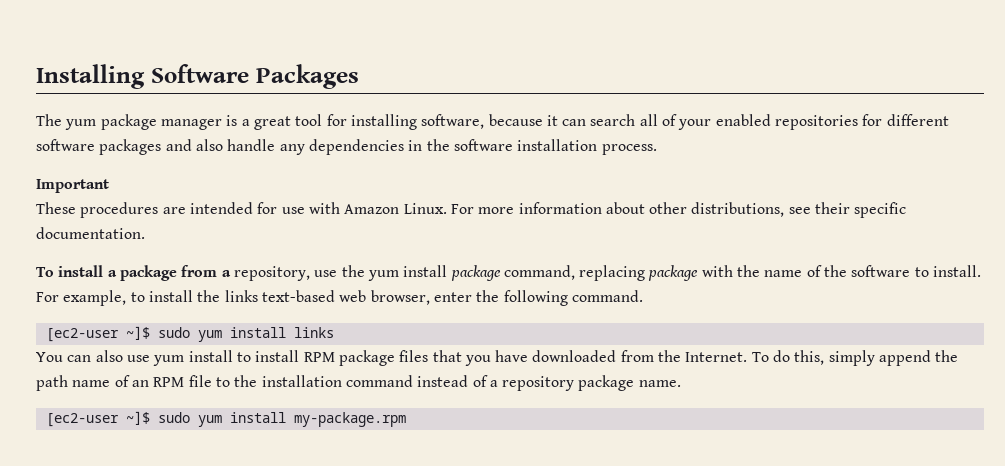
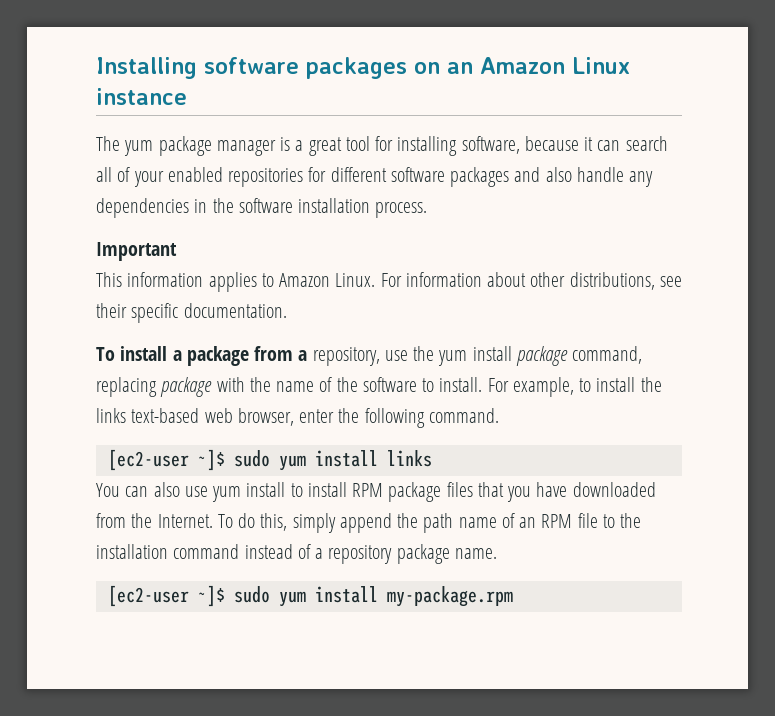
[150,64,359,89] Software Packages -> [204,57,630,79] [96,88,187,105] software packages on an Amazon Linux instance
[36,202,340,218] These procedures are intended for use with -> [96,272,274,292] This information applies to
[478,207,515,214] more -> (402, 280) none

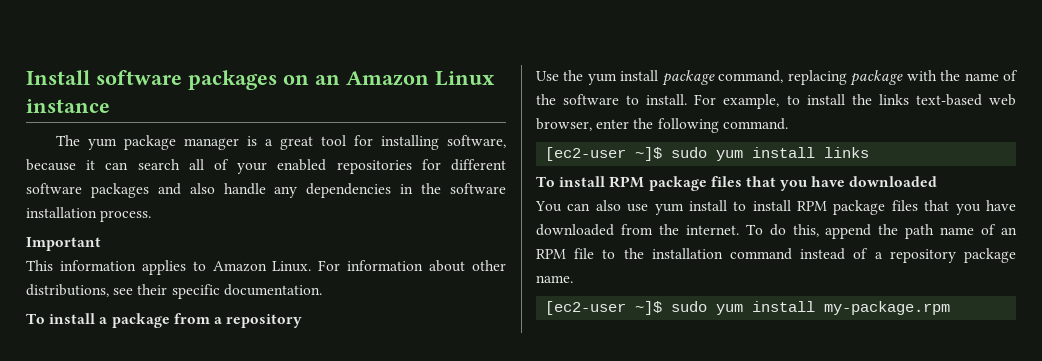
[96,57,197,79] Installing -> [26,70,90,85] Install
[312,347,408,366] repository, use -> [226,314,303,328] [536,71,559,81] repository // Use
(432, 458) none -> [536,176,938,191] // To install RPM package files that you have downloaded
[157,514,213,528] Internet. -> [685,225,739,235] internet.
[292,513,336,533] simply -> (819, 230) none

